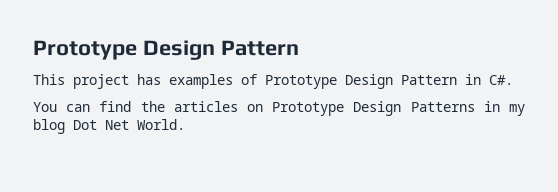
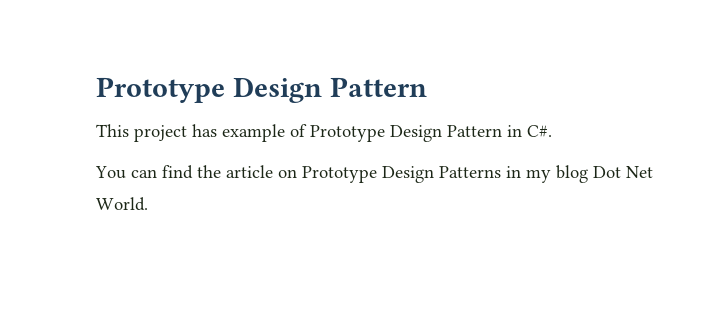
[169,74,233,89] examples -> [222,124,285,142] example
[173,101,238,112] articles -> [226,165,273,178] article

